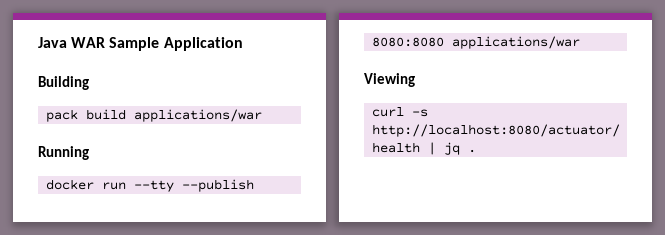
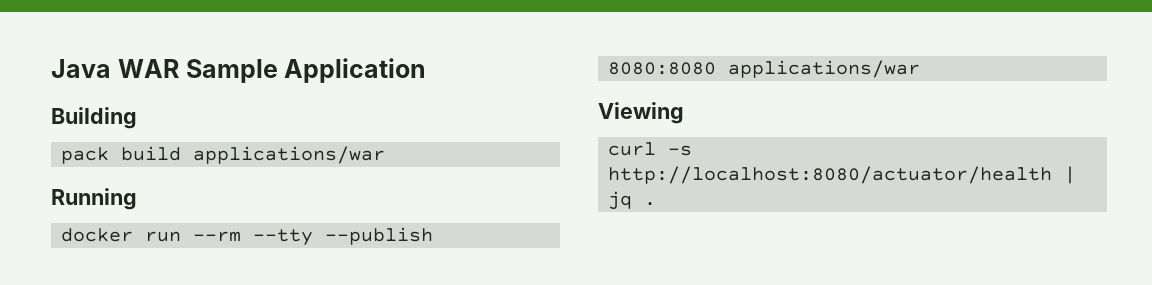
(126, 186) none -> [192,231,241,242] --rm

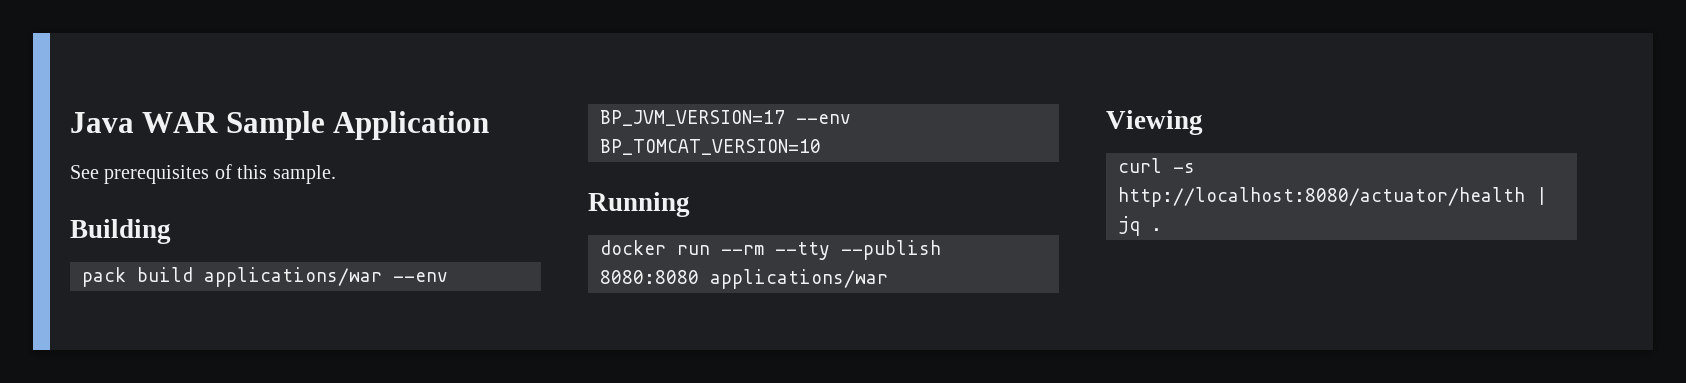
(427, 70) none -> [70,164,336,184] // See prerequisites of this sample.
(385, 155) none -> [393,272,448,282] [600,110,851,126] [600,139,821,155] --env BP_JVM_VERSION=17 --env BP_TOMCAT_VERSION=10

